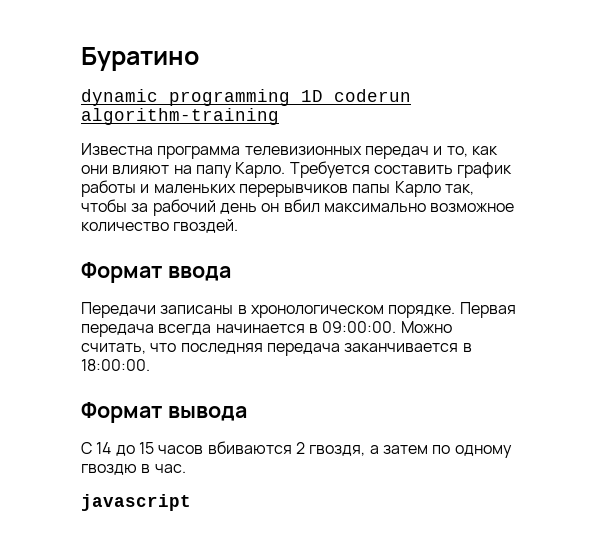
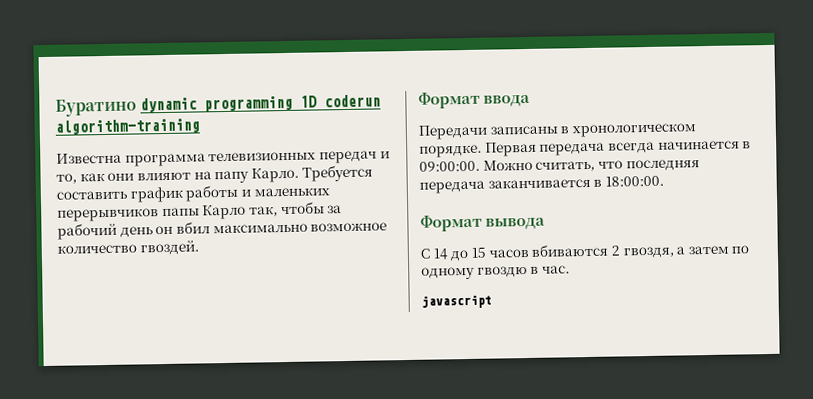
(199, 59) // -> (137, 107) none

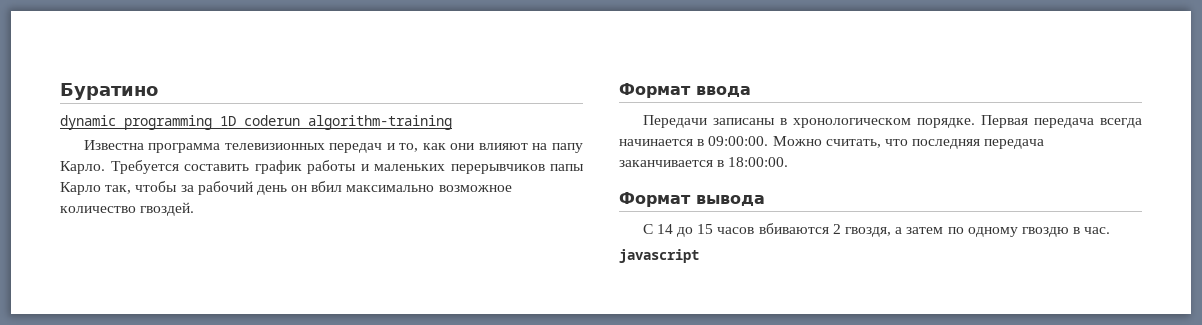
(137, 107) none -> (158, 91) //

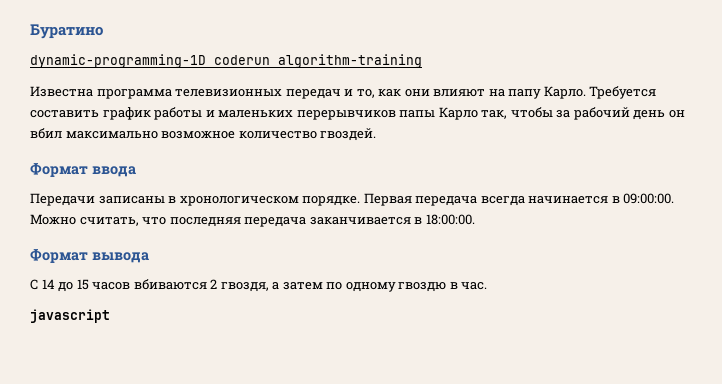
[60,115,236,130] dynamic programming 1D -> [30,54,206,68] dynamic-programming-1D

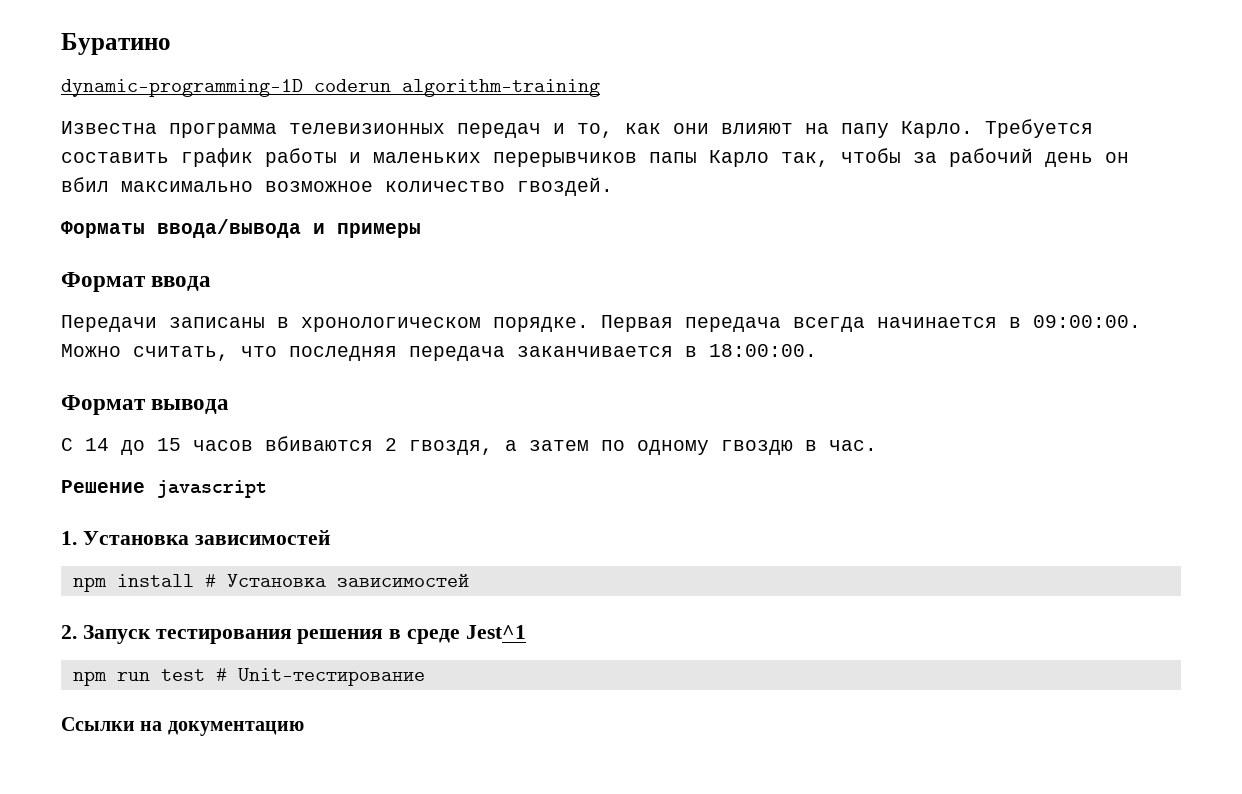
(377, 134) none -> [61,219,421,238] // Форматы ввода/вывода и примеры
(488, 286) none -> [61,480,145,493] Решение
(110, 316) none -> [61,530,330,545] [72,574,469,592] [61,625,526,644] [72,668,425,686] [61,717,304,736] // 1. Установка зависимостей // npm install # Установка зависимостей // 2. Запуск тестирования решения в среде Jest^1 // npm run test # Unit-тестирование // Ссылки на документацию

